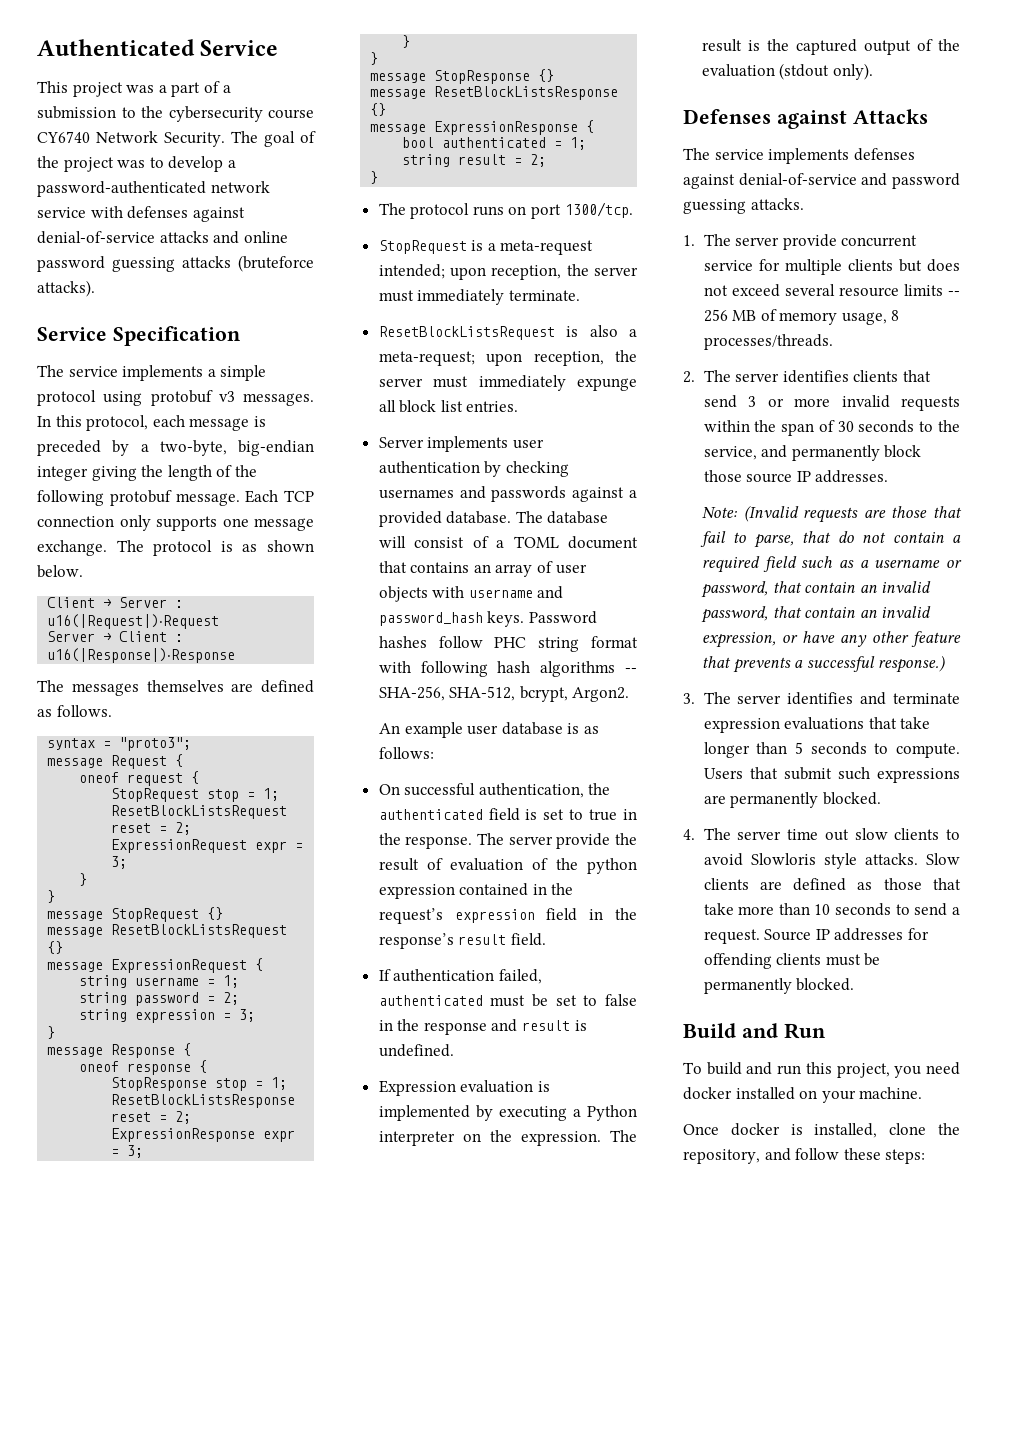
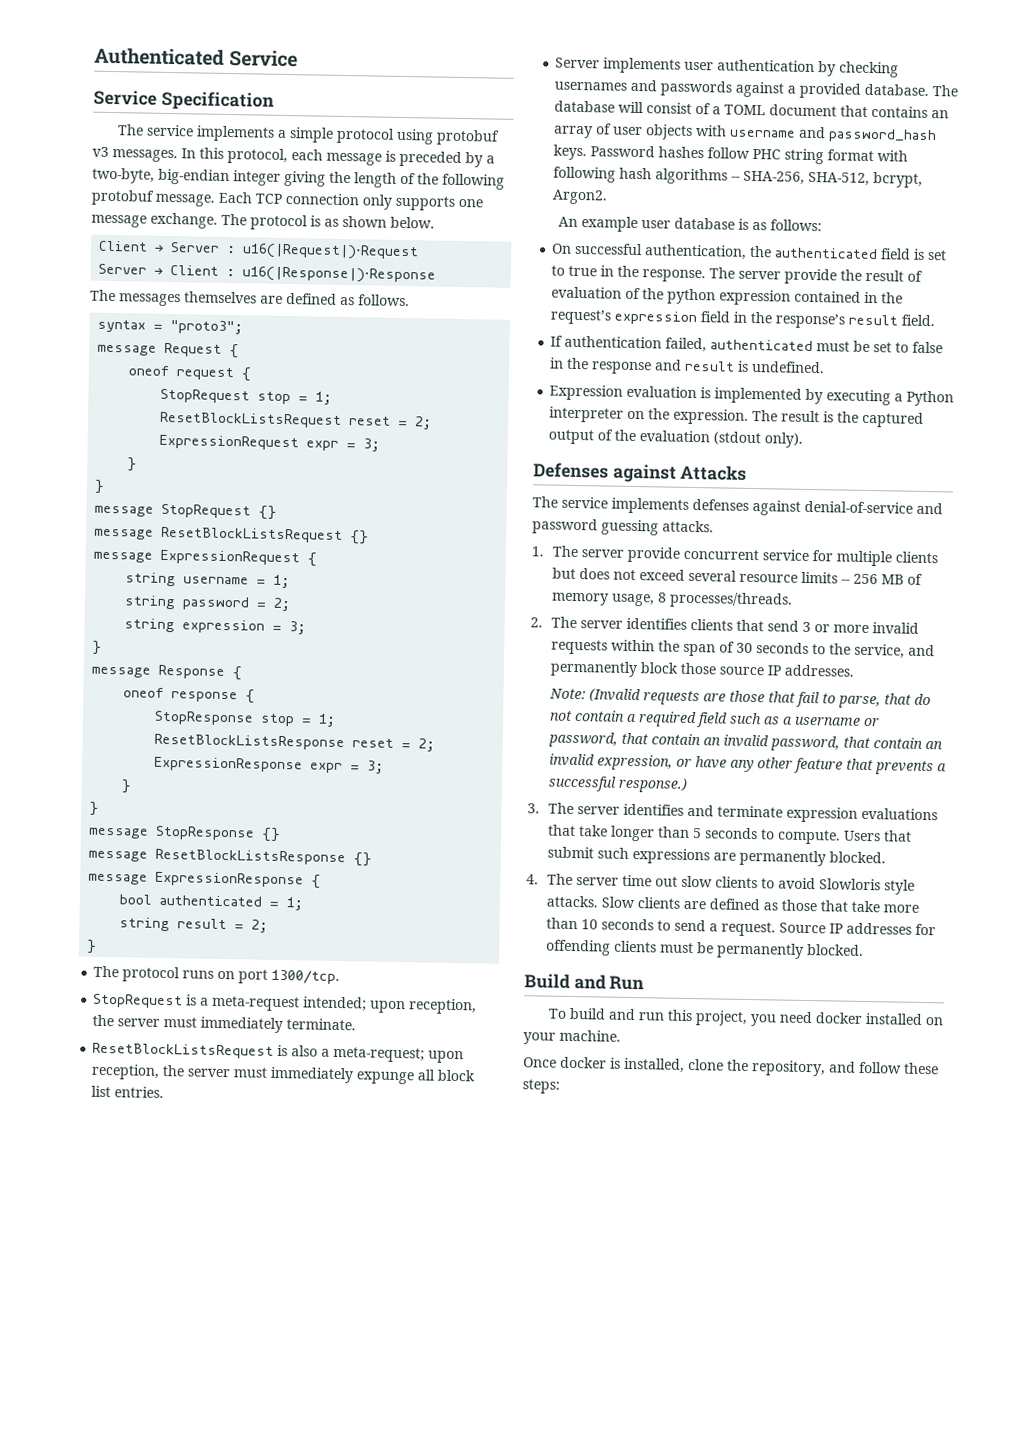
[37,81,231,97] [37,106,314,122] [37,131,316,147] [37,156,236,172] [37,181,270,197] [37,206,245,222] [37,231,288,244] [37,255,314,272] [37,280,95,297] // This project was a part of a submission to the cybersecurity course CY6740 Network Security. The goal of the project was to develop a password-authenticated network service with defenses against denial-of-service attacks and online password guessing attacks (bruteforce attacks). -> (299, 59) none

